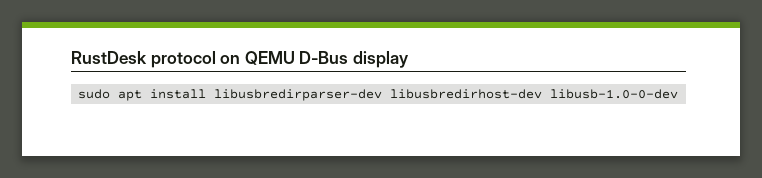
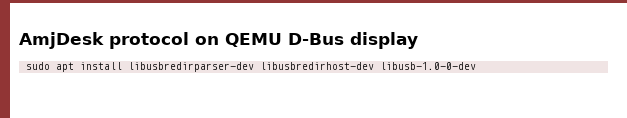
[71,51,147,64] RustDesk -> [19,32,104,49] AmjDesk

